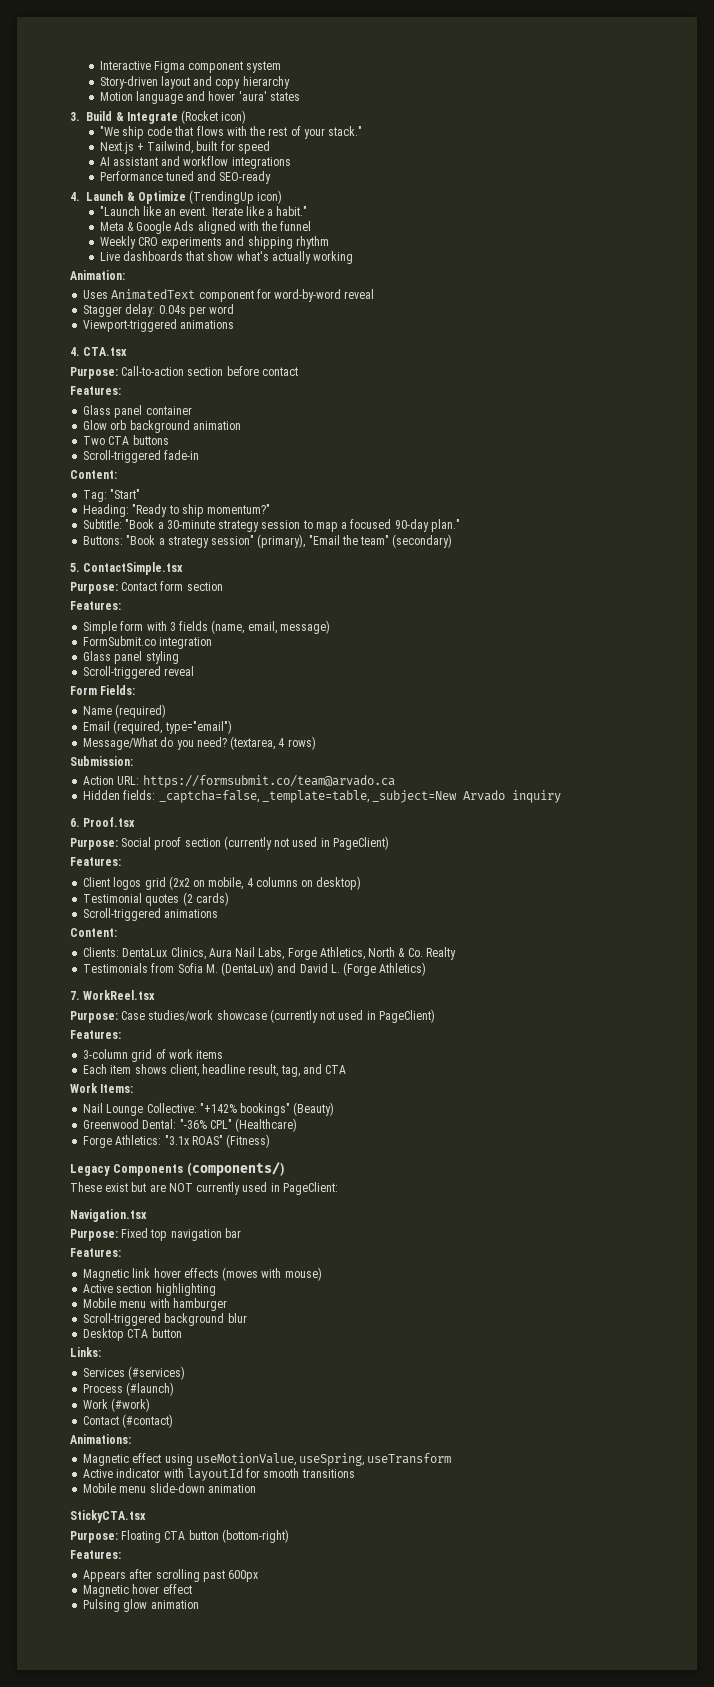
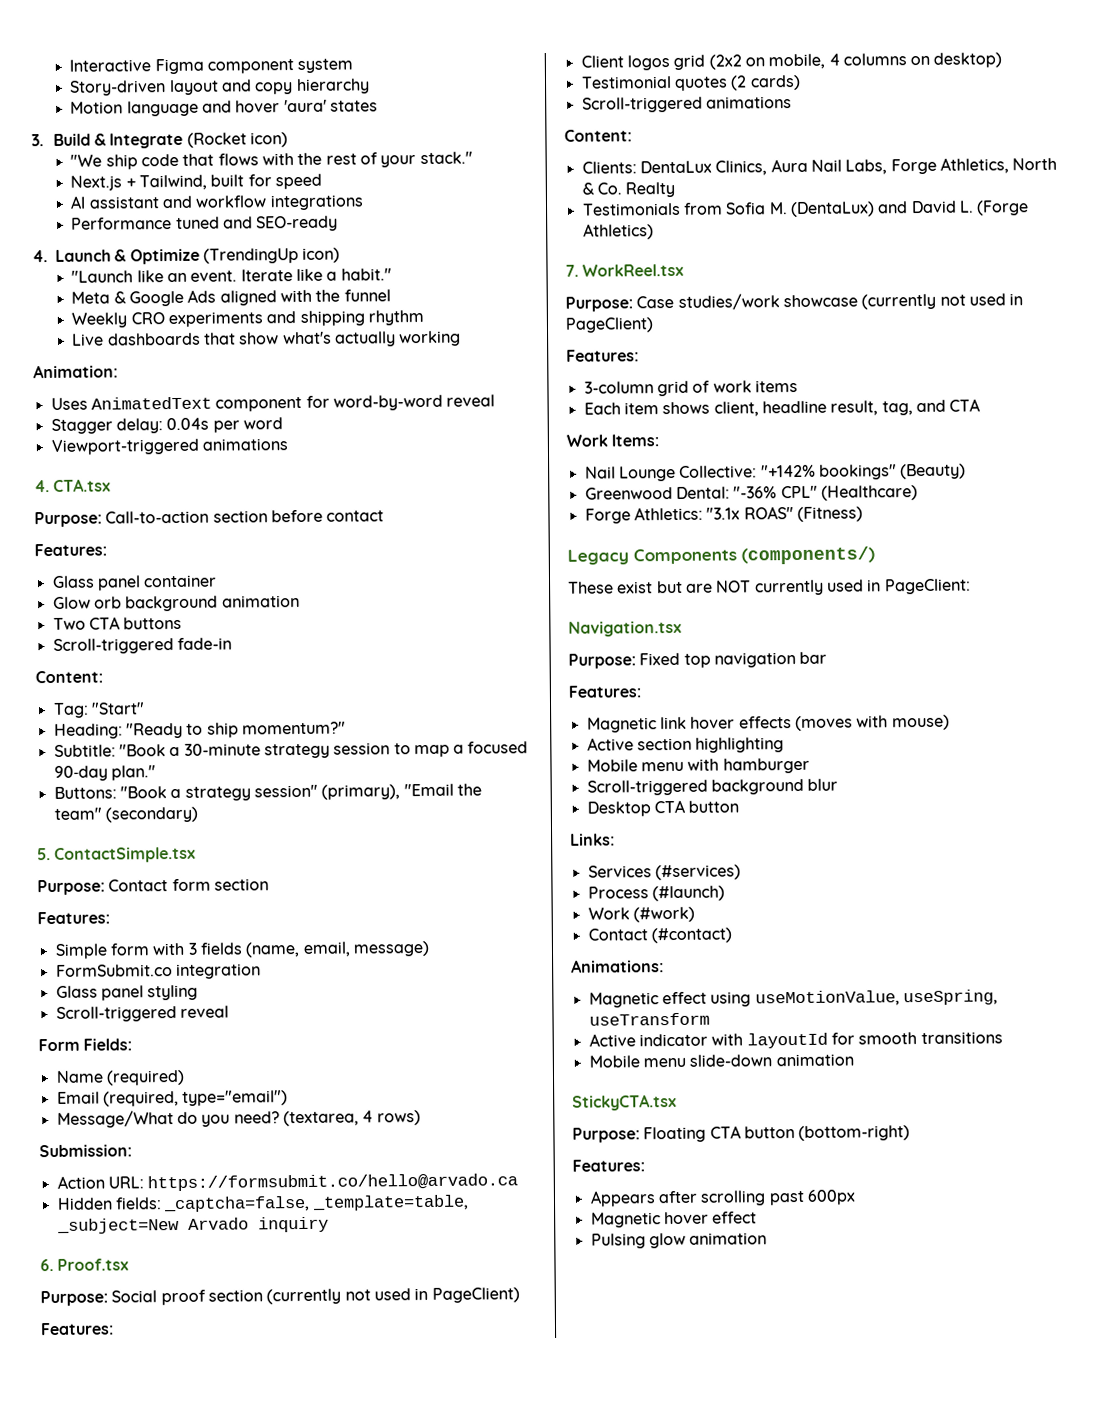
[142,775,395,788] https://formsubmit.co/team@arvado.ca -> [147,1173,519,1192] https://formsubmit.co/hello@arvado.ca

